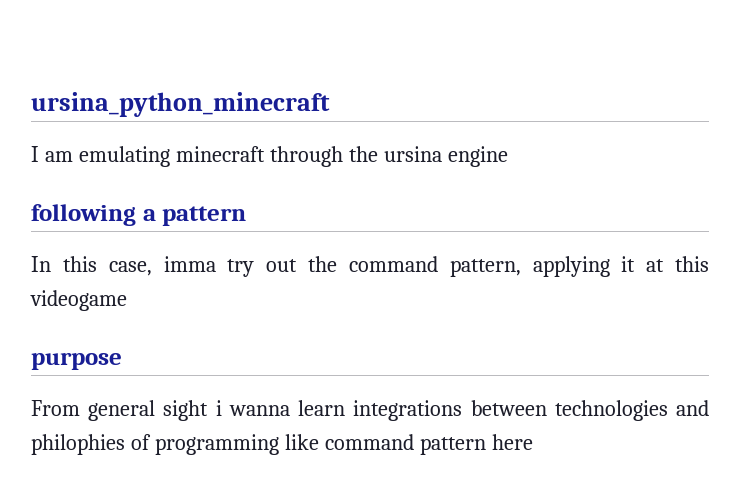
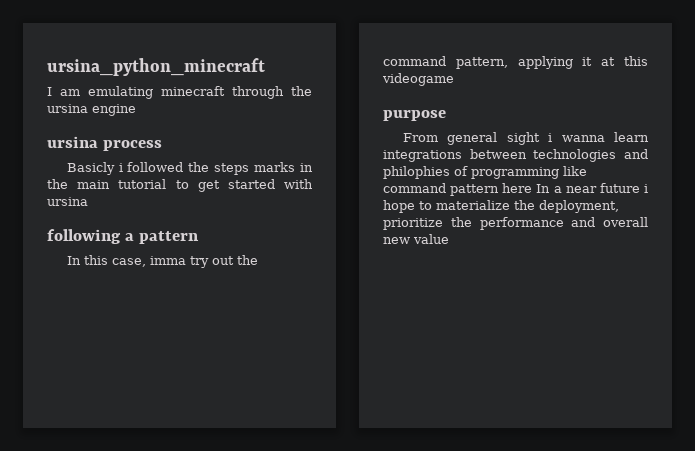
(508, 156) none -> [47,136,162,151] [66,162,313,175] [47,179,313,192] [47,197,88,206] // ursina process // Basicly i followed the steps marks in the main tutorial to get started with ursina
(533, 442) none -> [536,183,648,193] [383,200,619,213] [383,217,648,230] [383,234,449,244] In a near future i hope to materialize the deployment, prioritize the performance and overall new value

